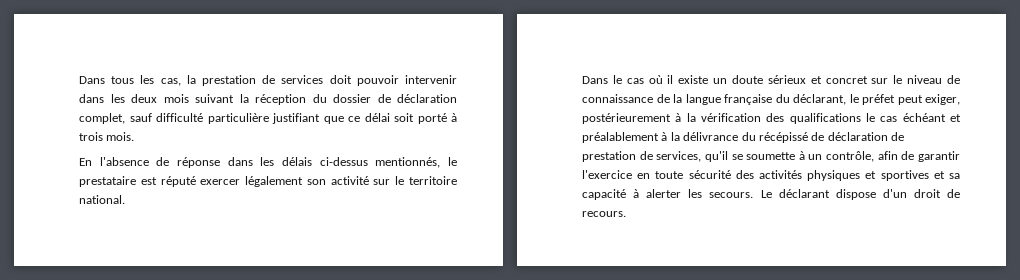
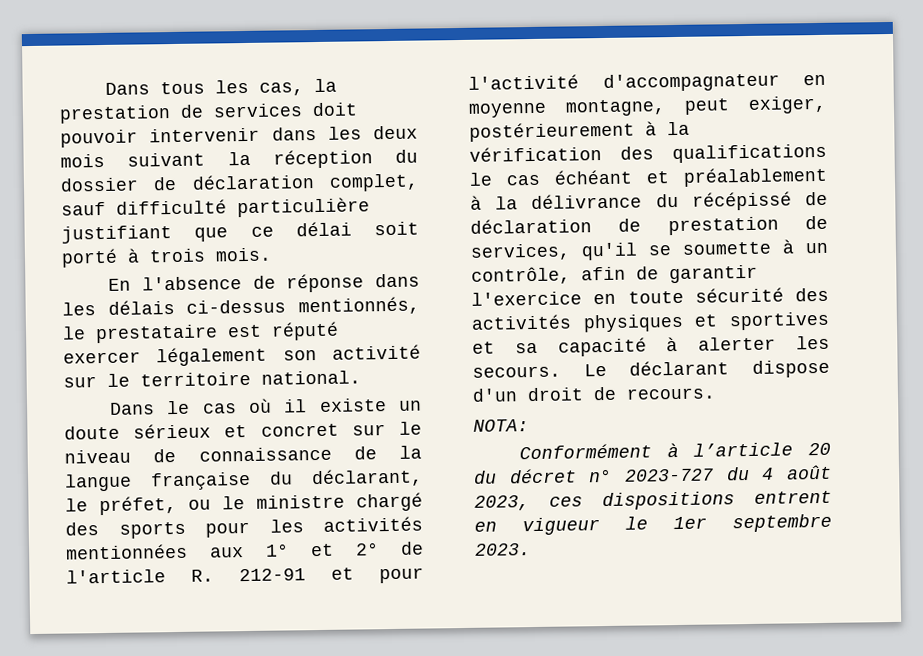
[862,94,895,105] préfet -> [99,492,423,516] [65,516,423,539] [65,541,424,560] [66,567,424,584] [468,72,826,93] [468,99,666,118] préfet, ou le ministre chargé des sports pour les activités mentionnées aux 1° et 2° de l'article R. 212-91 et pour l'activité d'accompagnateur en moyenne montagne,
(626, 214) none -> [473,419,529,432] [519,442,831,460] [473,464,832,484] [474,490,832,511] [474,513,832,536] [475,543,531,556] // NOTA: // Conformément à l’article 20 du décret n° 2023-727 du 4 août 2023, ces dispositions entrent en vigueur le 1er septembre 2023.

